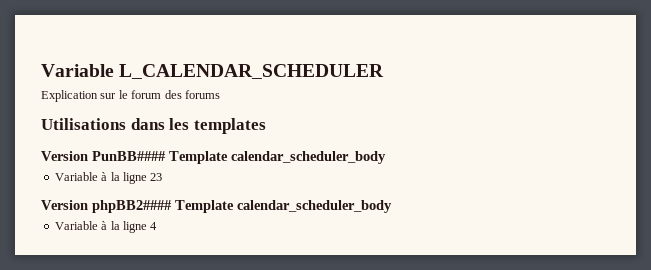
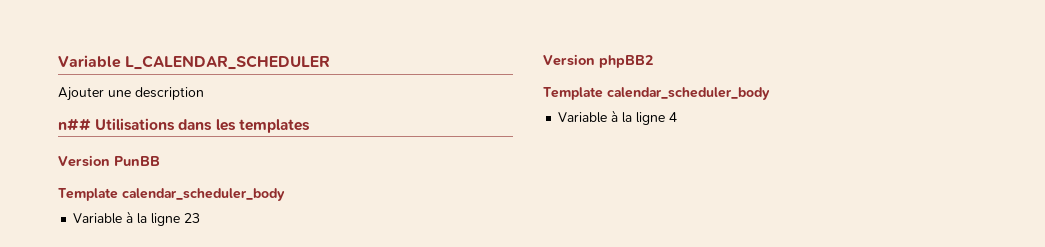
[41,90,220,102] Explication sur le forum des forums // -> [58,87,204,101] [58,118,91,131] Ajouter une description // n##
[92,151,166,161] PunBB#### -> [114,156,160,166] PunBB //
[92,200,172,213] phpBB2#### -> [599,55,653,68] phpBB2 //

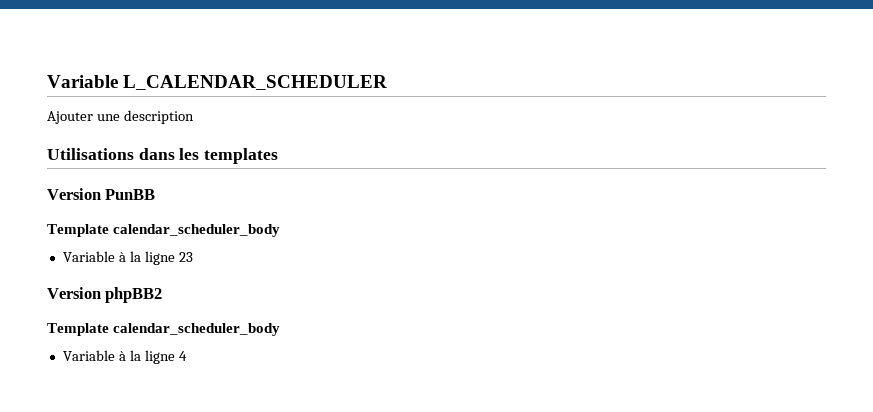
[58,118,91,131] n## -> (194, 117) none

